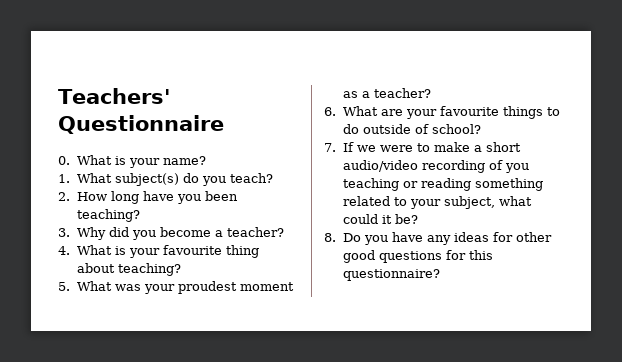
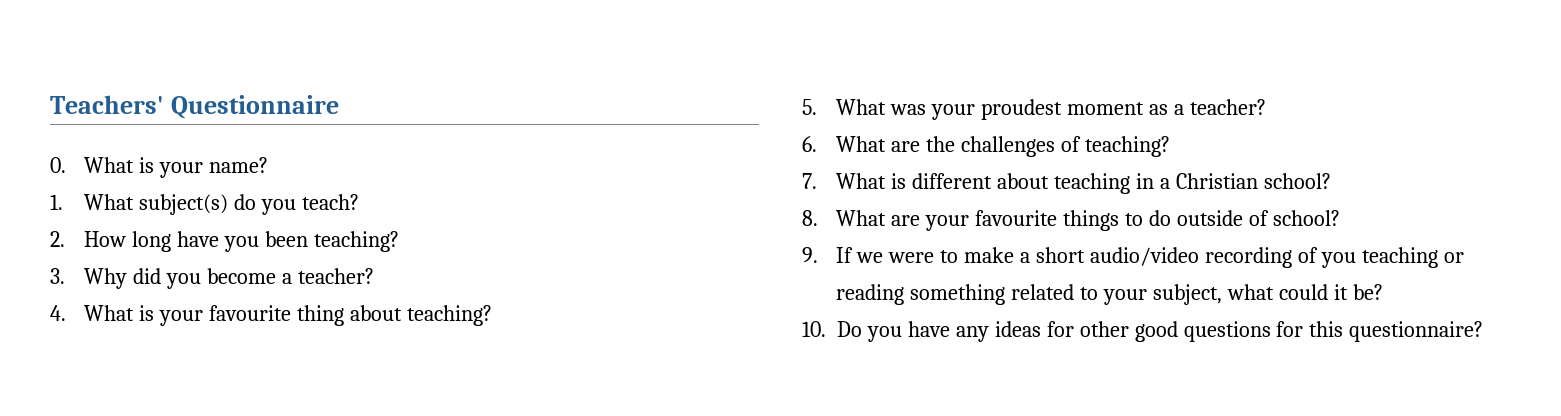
(403, 112) none -> [926,136,1170,157] [802,173,1331,194] [802,210,921,226] the challenges of teaching? // 7. What is different about teaching in a Christian school? // 8. What are
[324,143,336,152] 7. -> [802,247,818,263] 9.
[324,233,336,242] 8. -> [802,321,826,337] 10.

